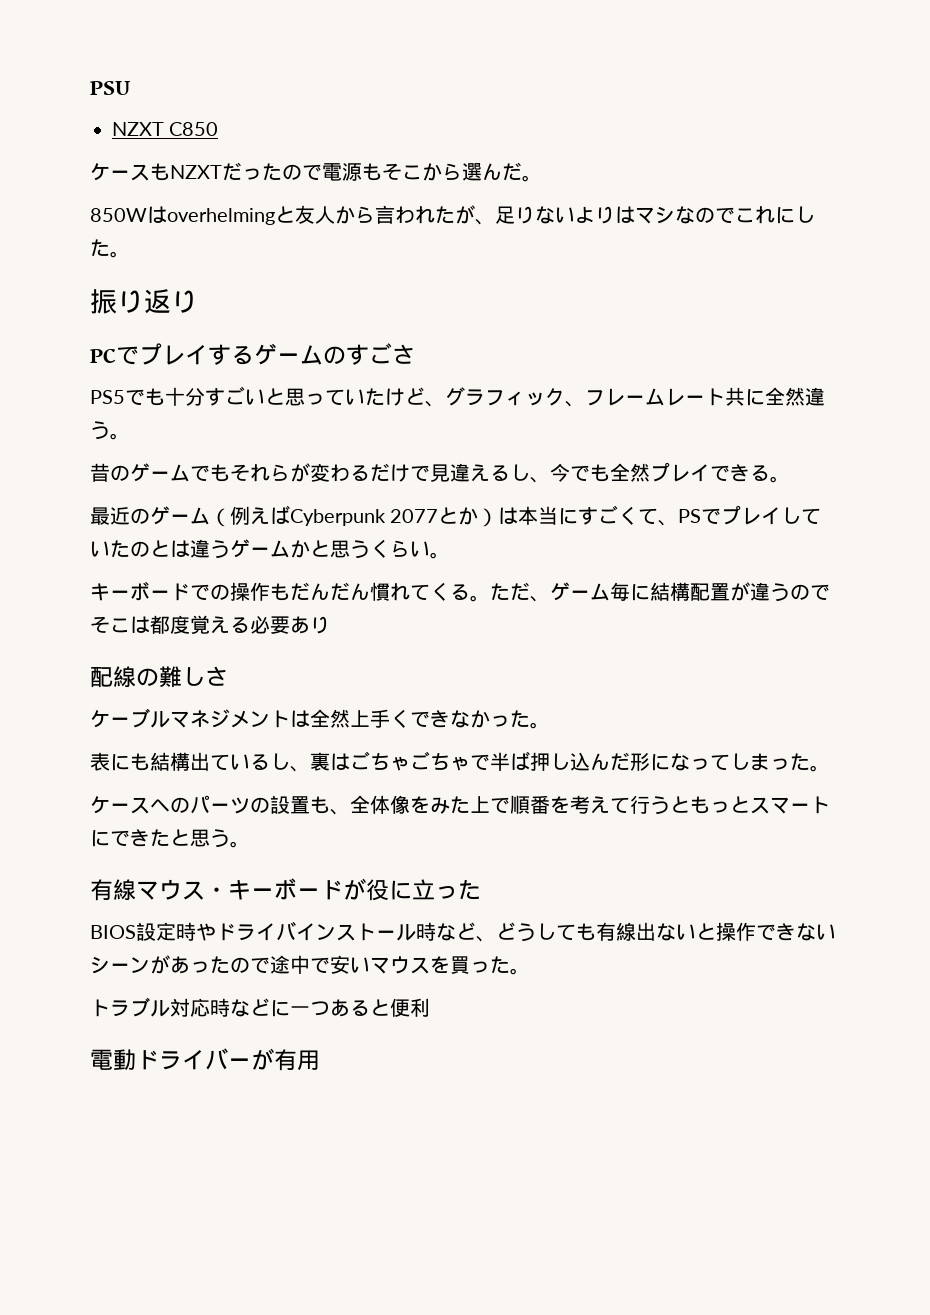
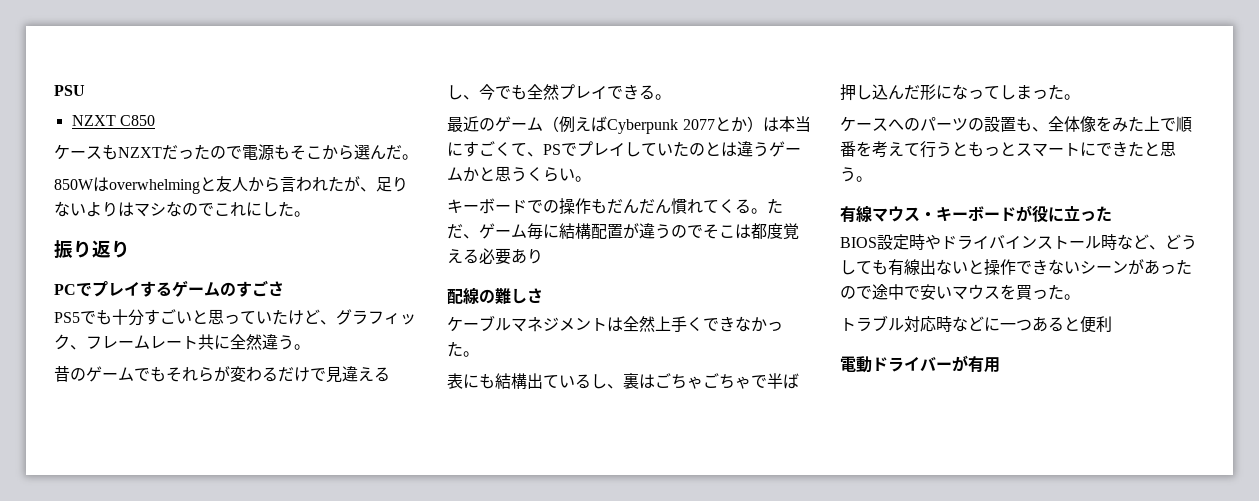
[167,208,275,225] overhelming -> [109,179,200,194] overwhelming

